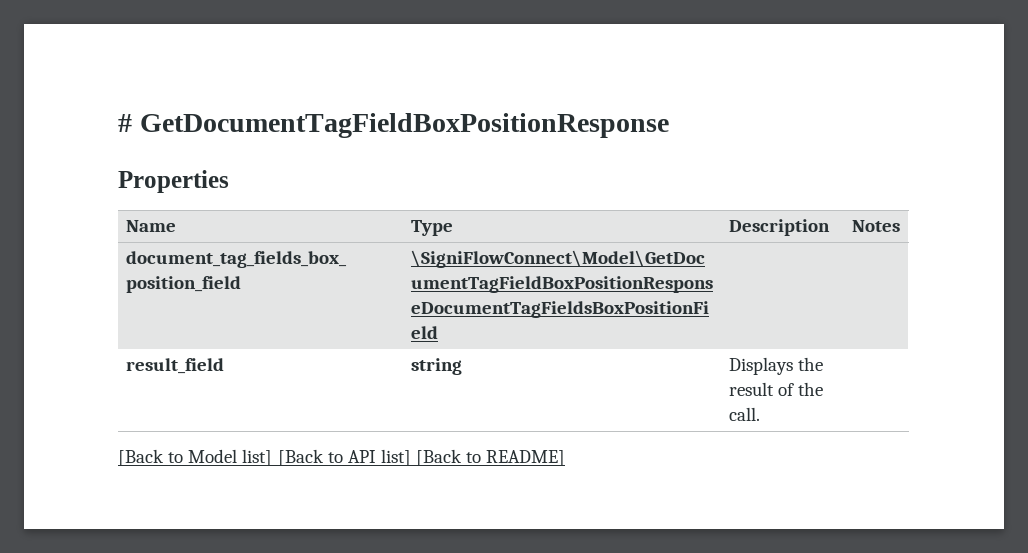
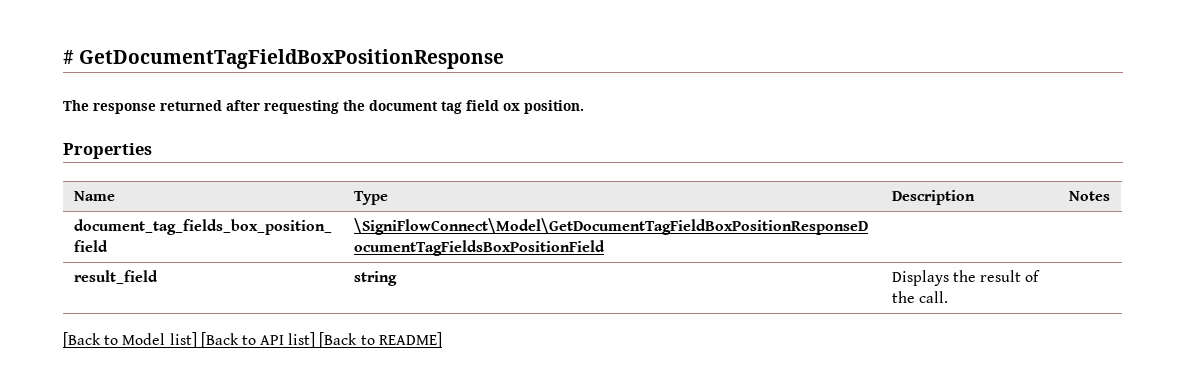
(669, 125) none -> [63,100,584,114] // The response returned after requesting the document tag field ox position.

